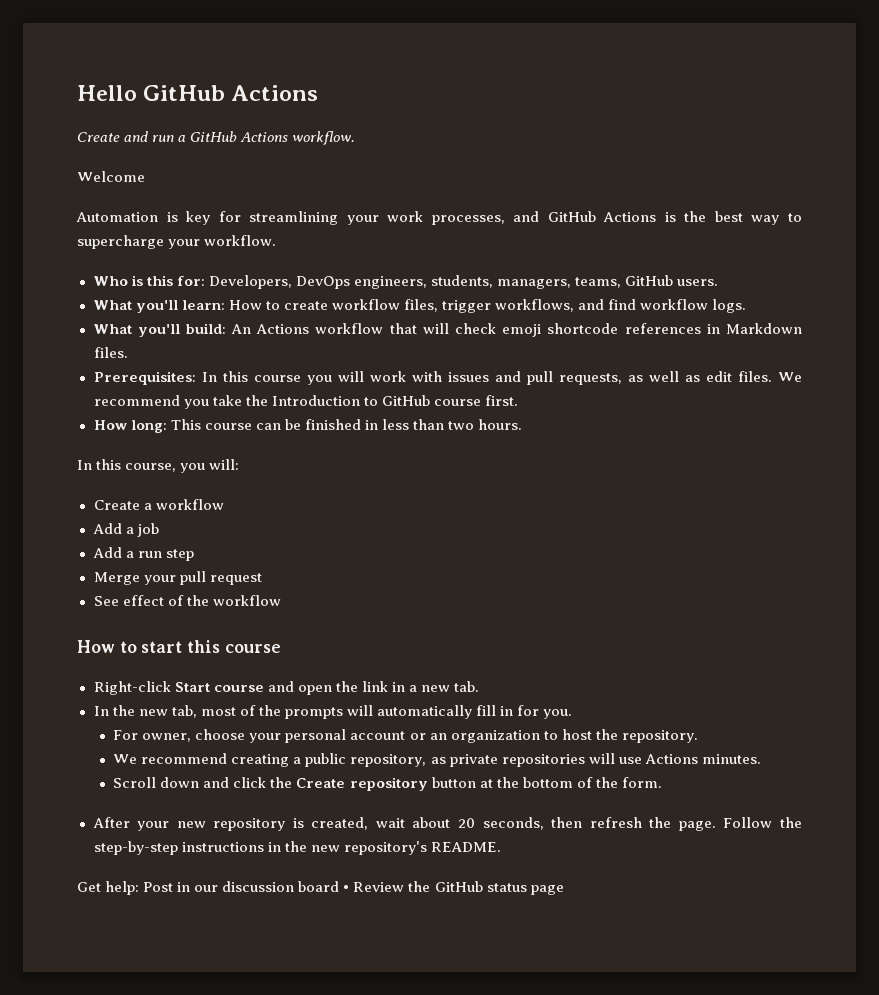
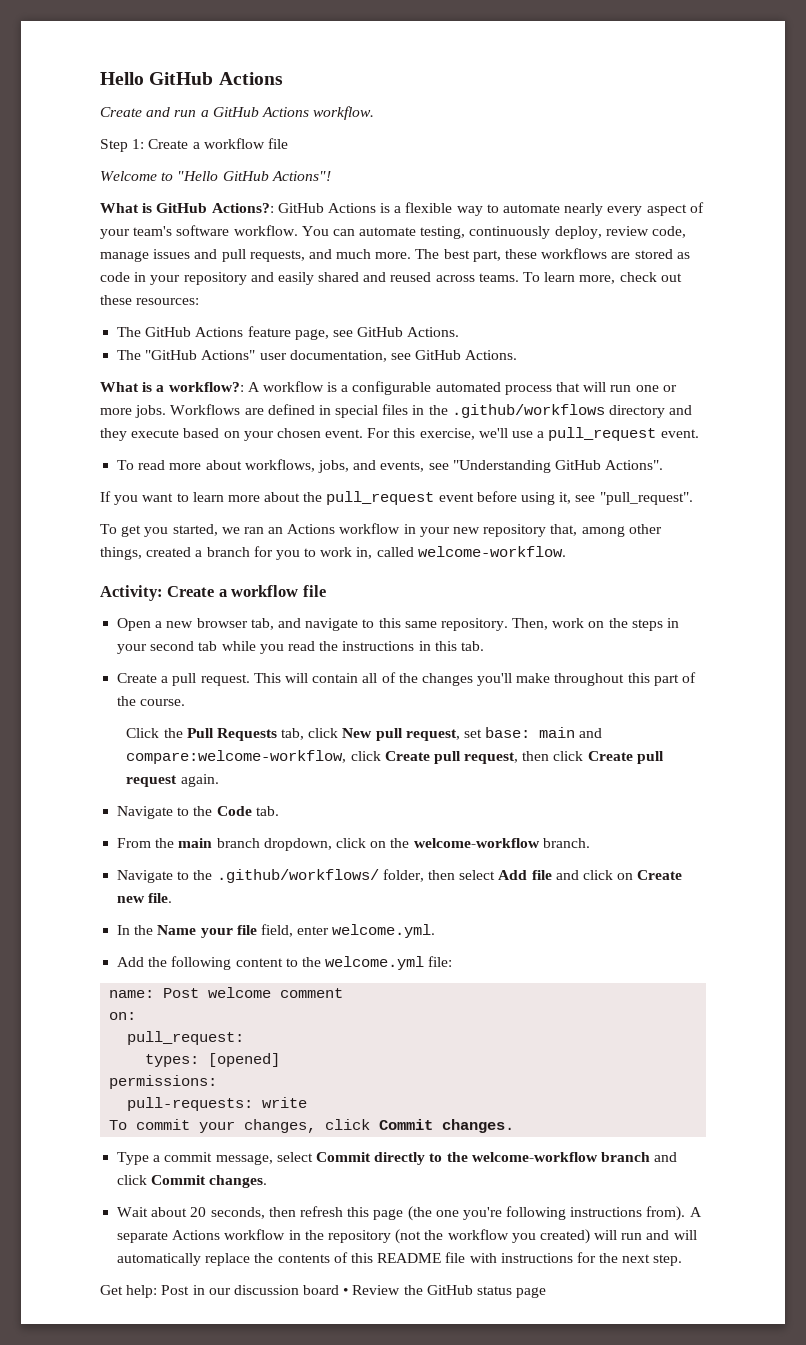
[77,171,145,182] [76,211,802,225] [77,235,277,249] [93,275,719,289] [93,299,747,313] [93,323,803,337] [93,347,128,358] [93,371,802,385] [93,395,518,409] [93,419,523,433] [77,459,240,473] [93,499,224,510] [92,523,159,537] [92,547,194,561] [93,571,262,585] [93,595,281,606] [77,640,281,653] [93,681,480,695] [93,705,573,719] [113,729,698,743] [113,753,761,767] [113,777,662,791] [92,817,405,831] Welcome // Automation is key for streamlining your work processes, and GitHub Actions is the best way to supercharge your workflow. // Who is this for: Developers, DevOps engineers, students, managers, teams, GitHub users. // What you'll learn: How to create workflow files, trigger workflows, and find workflow logs. // What you'll build: An Actions workflow that will check emoji shortcode references in Markdown files. // Prerequisites: In this course you will work with issues and pull requests, as well as edit files. We recommend you take the Introduction to GitHub course first. // How long: This course can be finished in less than two hours. // In this course, you will: // Create a workflow // Add a job // Add a run step // Merge your pull request // See effect of the workflow // How to start this course // Right-click Start course and open the link in a new tab. // In the new tab, most of the prompts will automatically fill in for you. // For owner, choose your personal account or an organization to host the repository. // We recommend creating a public repository, as private repositories will use Actions minutes. // Scroll down and click the Create repository button at the bottom of the form. // After your new repository is created, wait -> [100,138,288,152] [100,171,331,181] [100,202,704,216] [100,225,687,239] [100,248,690,262] [100,272,682,285] [100,295,200,305] [117,326,460,340] [117,350,518,362] [100,381,677,395] [100,404,693,418] [100,427,699,441] [117,459,664,473] [100,491,693,505] [100,523,662,537] [100,546,566,560] [100,585,326,601] [117,618,680,631] [117,641,484,654] [117,672,697,686] [117,696,186,706] [126,727,603,741] [126,750,664,764] [126,774,219,787] [117,806,279,819] [117,838,590,851] [117,869,683,883] [117,893,173,903] [117,924,436,938] [117,956,453,970] [109,987,344,998] [109,1012,137,1020] [127,1031,245,1045] [145,1053,281,1067] [109,1075,218,1089] [127,1097,308,1111] [109,1119,515,1133] [117,1152,678,1165] [117,1175,268,1188] [117,1207,149,1217] Step 1: Create a workflow file // Welcome to "Hello GitHub Actions"! // What is GitHub Actions?: GitHub Actions is a flexible way to automate nearly every aspect of your team's software workflow. You can automate testing, continuously deploy, review code, manage issues and pull requests, and much more. The best part, these workflows are stored as code in your repository and easily shared and reused across teams. To learn more, check out these resources: // The GitHub Actions feature page, see GitHub Actions. // The "GitHub Actions" user documentation, see GitHub Actions. // What is a workflow?: A workflow is a configurable automated process that will run one or more jobs. Workflows are defined in special files in the .github/workflows directory and they execute based on your chosen event. For this exercise, we'll use a pull_request event. // To read more about workflows, jobs, and events, see "Understanding GitHub Actions". // If you want to learn more about the pull_request event before using it, see "pull_request". // To get you started, we ran an Actions workflow in your new repository that, among other things, created a branch for you to work in, called welcome-workflow. // Activity: Create a workflow file // Open a new browser tab, and navigate to this same repository. Then, work on the steps in your second tab while you read the instructions in this tab. // Create a pull request. This will contain all of the changes you'll make throughout this part of the course. // Click the Pull Requests tab, click New pull request, set base: main and compare:welcome-workflow, click Create pull request, then click Create pull request again. // Navigate to the Code tab. // From the main branch dropdown, click on the welcome-workflow branch. // Navigate to the .github/workflows/ folder, then select Add file and click on Create new file. // In the Name your file field, enter welcome.yml. // Add the following content to the welcome.yml file: // name: Post welcome comment // on: // pull_request: // types: [opened] // permissions: // pull-requests: write // To commit your changes, click Commit changes. // Type a commit message, select Commit directly to the welcome-workflow branch and click Commit changes. // Wait
[649,817,803,831] [93,841,501,855] the page. Follow the step-by-step instructions in the new repository's README. -> [347,1206,702,1221] [117,1229,697,1244] [117,1252,683,1266] this page (the one you're following instructions from). A separate Actions workflow in the repository (not the workflow you created) will run and will automatically replace the contents of this README file with instructions for the next step.

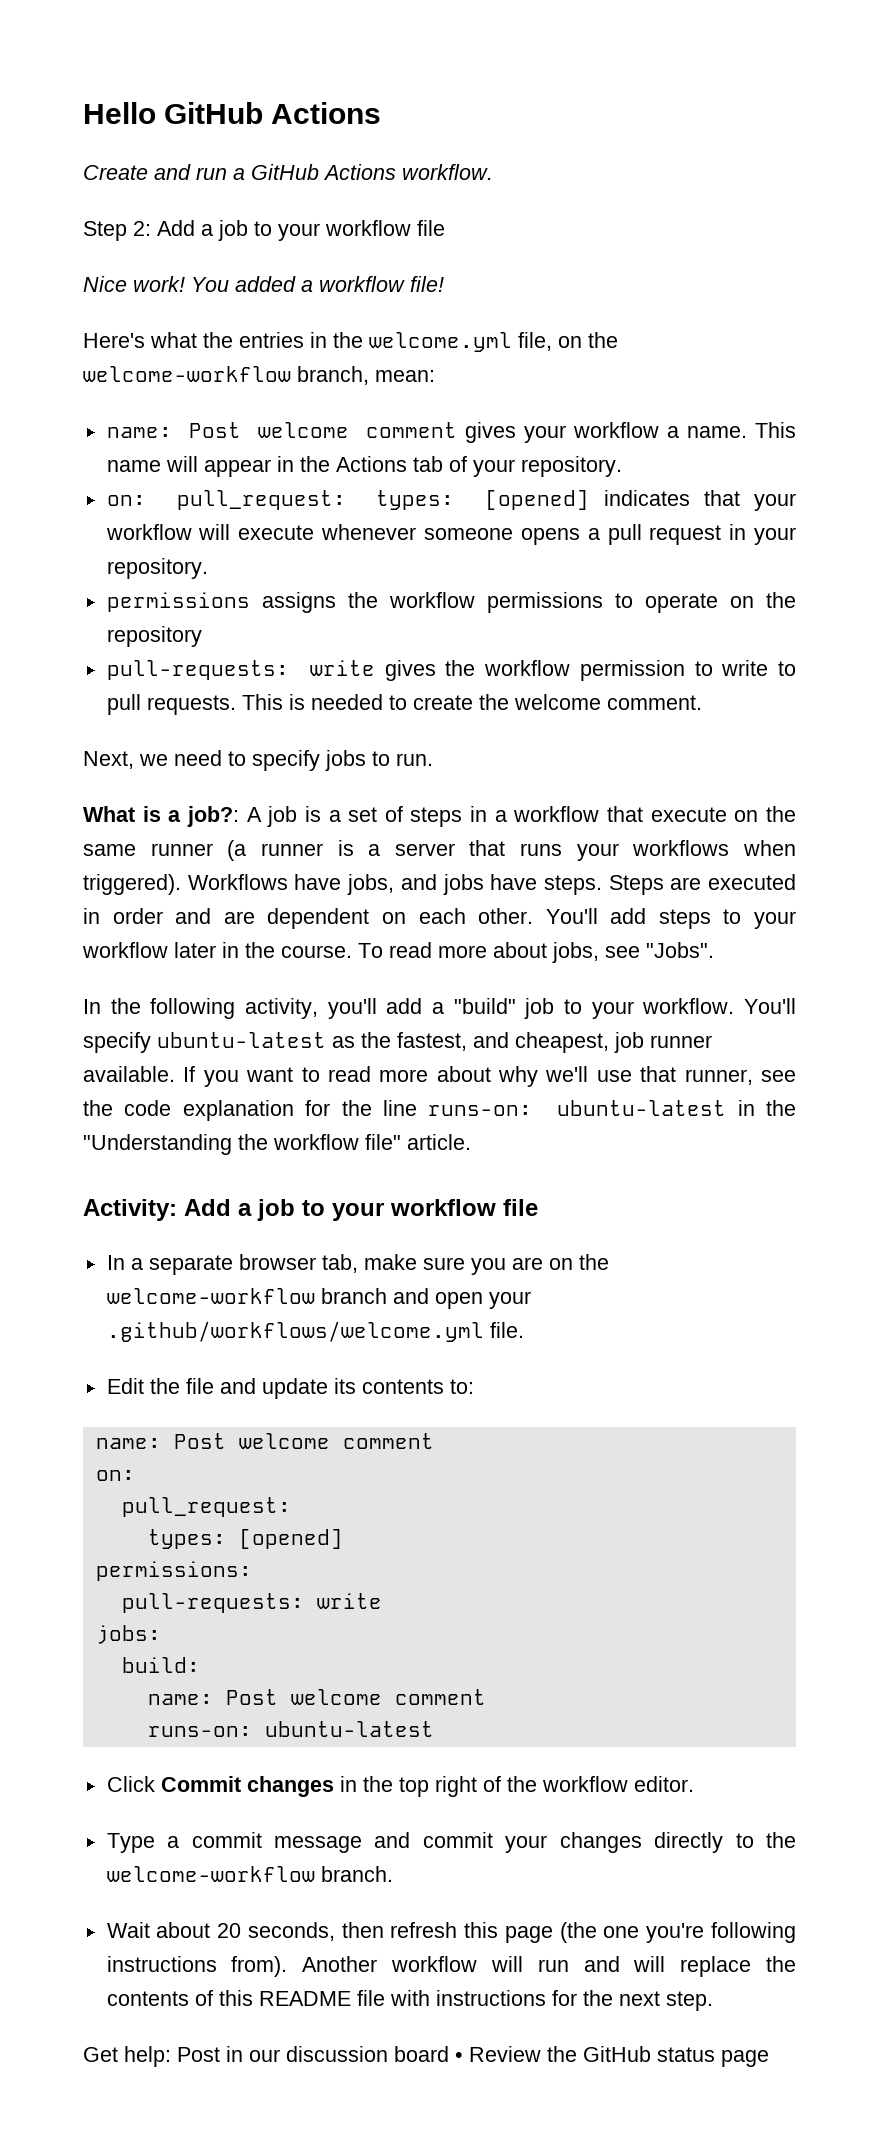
[132,138,288,149] [100,171,331,181] [100,202,704,216] [100,225,687,239] [100,248,690,262] [100,272,682,285] [100,295,200,305] [117,326,460,340] [117,350,518,362] [100,381,677,395] [100,404,693,418] [100,427,699,441] [117,459,664,473] 1: Create a workflow file // Welcome to "Hello GitHub Actions"! // What is GitHub Actions?: GitHub Actions is a flexible way to automate nearly every aspect of your team's software workflow. You can automate testing, continuously deploy, review code, manage issues and pull requests, and much more. The best part, these workflows are stored as code in your repository and easily shared and reused across teams. To learn more, check out these resources: // The GitHub Actions feature page, see GitHub Actions. // The "GitHub Actions" user documentation, see GitHub Actions. // What is a workflow?: A workflow is a configurable automated process that will run one or more jobs. Workflows are defined in special files in the .github/workflows directory and they execute based on your chosen event. For this exercise, we'll use a pull_request event. // To read more about workflows, jobs, and events, see "Understanding GitHub Actions". // -> [133,220,445,241] [83,276,444,292] [83,332,618,352] [83,366,435,385] [106,422,796,443] [106,456,622,477] [106,490,797,511] [105,524,797,545] [106,558,208,579] [106,592,797,613] [106,626,202,647] [106,660,796,681] [106,694,702,715] [83,750,433,771] [83,806,796,827] [83,840,796,861] [83,874,796,895] [83,908,797,929] [82,942,714,963] [83,998,796,1019] [83,1032,712,1053] [83,1066,175,1082] 2: Add a job to your workflow file // Nice work! You added a workflow file! // Here's what the entries in the welcome.yml file, on the welcome-workflow branch, mean: // name: Post welcome comment gives your workflow a name. This name will appear in the Actions tab of your repository. // on: pull_request: types: [opened] indicates that your workflow will execute whenever someone opens a pull request in your repository. // permissions assigns the workflow permissions to operate on the repository // pull-requests: write gives the workflow permission to write to pull requests. This is needed to create the welcome comment. // Next, we need to specify jobs to run. // What is a job?: A job is a set of steps in a workflow that execute on the same runner (a runner is a server that runs your workflows when triggered). Workflows have jobs, and jobs have steps. Steps are executed in order and are dependent on each other. You'll add steps to your workflow later in the course. To read more about jobs, see "Jobs". // In the following activity, you'll add a "build" job to your workflow. You'll specify ubuntu-latest as the fastest, and cheapest, job runner available.
[192,491,693,505] [100,523,662,537] [100,546,566,560] [100,585,326,601] [117,618,680,631] [117,641,484,654] [117,672,697,686] [117,696,186,706] [126,727,603,741] [126,750,664,764] [126,774,219,787] [117,806,279,819] [117,838,590,851] [117,869,683,883] [117,893,173,903] [117,924,436,938] [117,956,453,970] learn more about the pull_request event before using it, see "pull_request". // To get you started, we ran an Actions workflow in your new repository that, among other things, created a branch for you to work in, called welcome-workflow. // Activity: Create a workflow file // Open a new browser tab, and navigate to this same repository. Then, work on the steps in your second tab while you read the instructions in this tab. // Create a pull request. This will contain all of the changes you'll make throughout this part of the course. // Click the Pull Requests tab, click New pull request, set base: main and compare:welcome-workflow, click Create pull request, then click Create pull request again. // Navigate to the Code tab. // From the main branch dropdown, click on the welcome-workflow branch. // Navigate to the .github/workflows/ folder, then select Add file and click on Create new file. // In the Name your file field, enter welcome.yml. // Add the following content to the welcome.yml file: -> [327,1066,796,1087] [83,1100,796,1121] [83,1134,471,1155] [83,1199,538,1221] [106,1254,609,1275] [106,1288,531,1309] [106,1321,524,1342] [106,1378,474,1399] read more about why we'll use that runner, see the code explanation for the line runs-on: ubuntu-latest in the "Understanding the workflow file" article. // Activity: Add a job to your workflow file // In a separate browser tab, make sure you are on the welcome-workflow branch and open your .github/workflows/welcome.yml file. // Edit the file and update its contents to:
[109,1119,515,1133] [117,1152,678,1165] [117,1175,268,1188] To commit your changes, click Commit changes. // Type a commit message, select Commit directly to the welcome-workflow branch and click Commit changes. -> [95,1625,161,1644] [121,1657,200,1673] [147,1689,486,1705] [147,1721,434,1737] [106,1776,694,1797] [106,1832,796,1853] [106,1866,393,1882] jobs: // build: // name: Post welcome comment // runs-on: ubuntu-latest // Click Commit changes in the top right of the workflow editor. // Type a commit message and commit your changes directly to the welcome-workflow branch.
[689,1207,702,1217] [117,1229,590,1244] A separate Actions workflow in the repository (not the workflow you created) -> [302,1956,478,1972] Another workflow
[117,1253,202,1266] automatically -> (666, 1964) none

